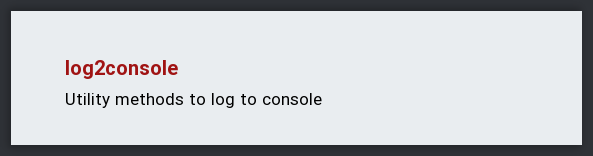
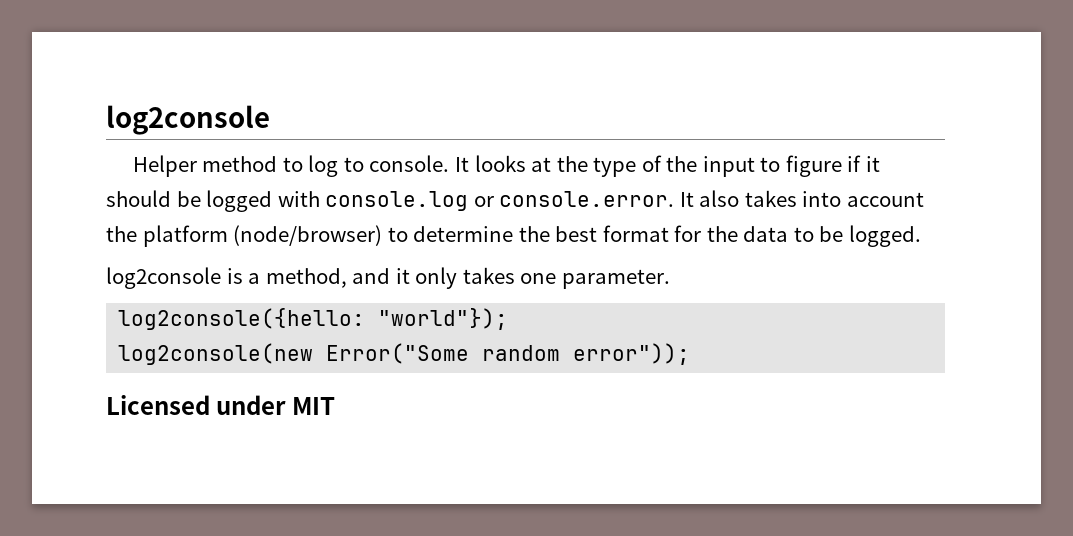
[65,93,184,108] Utility methods -> [132,155,278,177] Helper method
[262,93,322,105] console -> [369,155,880,177] [106,190,924,212] [106,225,921,247] [106,267,670,289] [118,308,509,330] [118,343,691,365] [106,395,335,415] console. It looks at the type of the input to figure if it should be logged with console.log or console.error. It also takes into account the platform (node/browser) to determine the best format for the data to be logged. // log2console is a method, and it only takes one parameter. // log2console({hello: "world"}); // log2console(new Error("Some random error")); // Licensed under MIT

